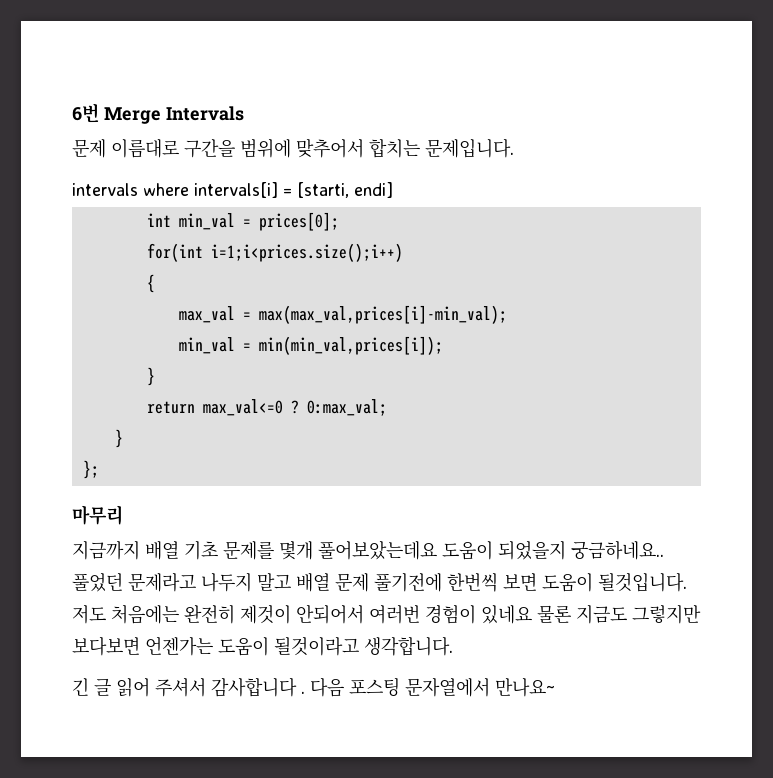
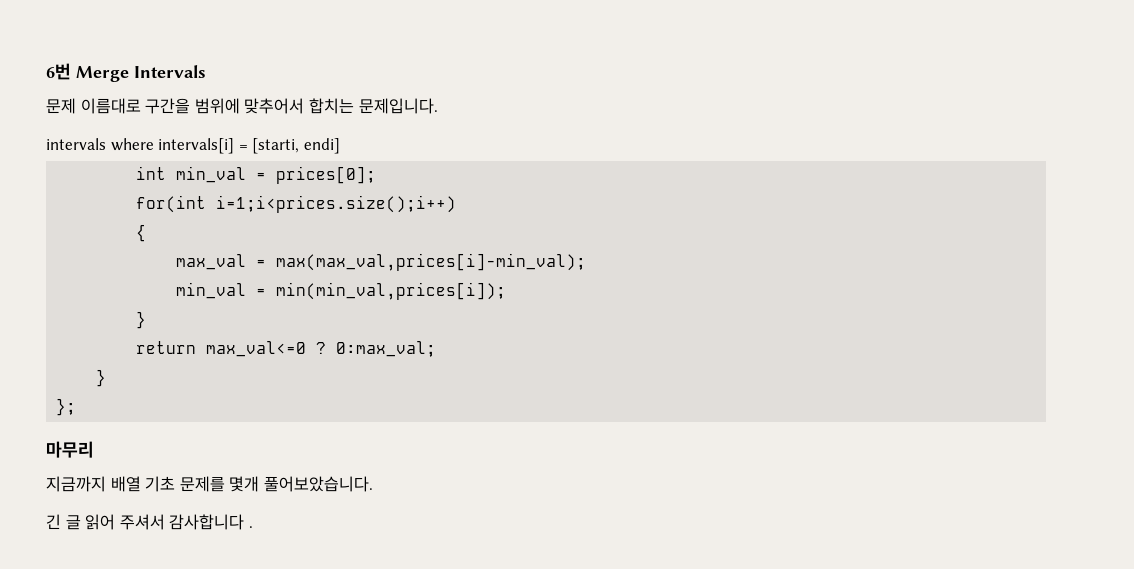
[318,540,664,560] [72,572,687,592] [72,604,701,624] [72,636,453,656] 풀어보았는데요 도움이 되었을지 궁금하네요.. 풀었던 문제라고 나두지 말고 배열 문제 풀기전에 한번씩 보면 도움이 될것입니다. 저도 처음에는 완전히 제것이 안되어서 여러번 경험이 있네요 물론 지금도 그렇지만 보다보면 언젠가는 도움이 될것이라고 생각합니다. -> [263,476,373,492] 풀어보았습니다.
[310,677,555,697] 다음 포스팅 문자열에서 만나요~ -> (253, 527) none

